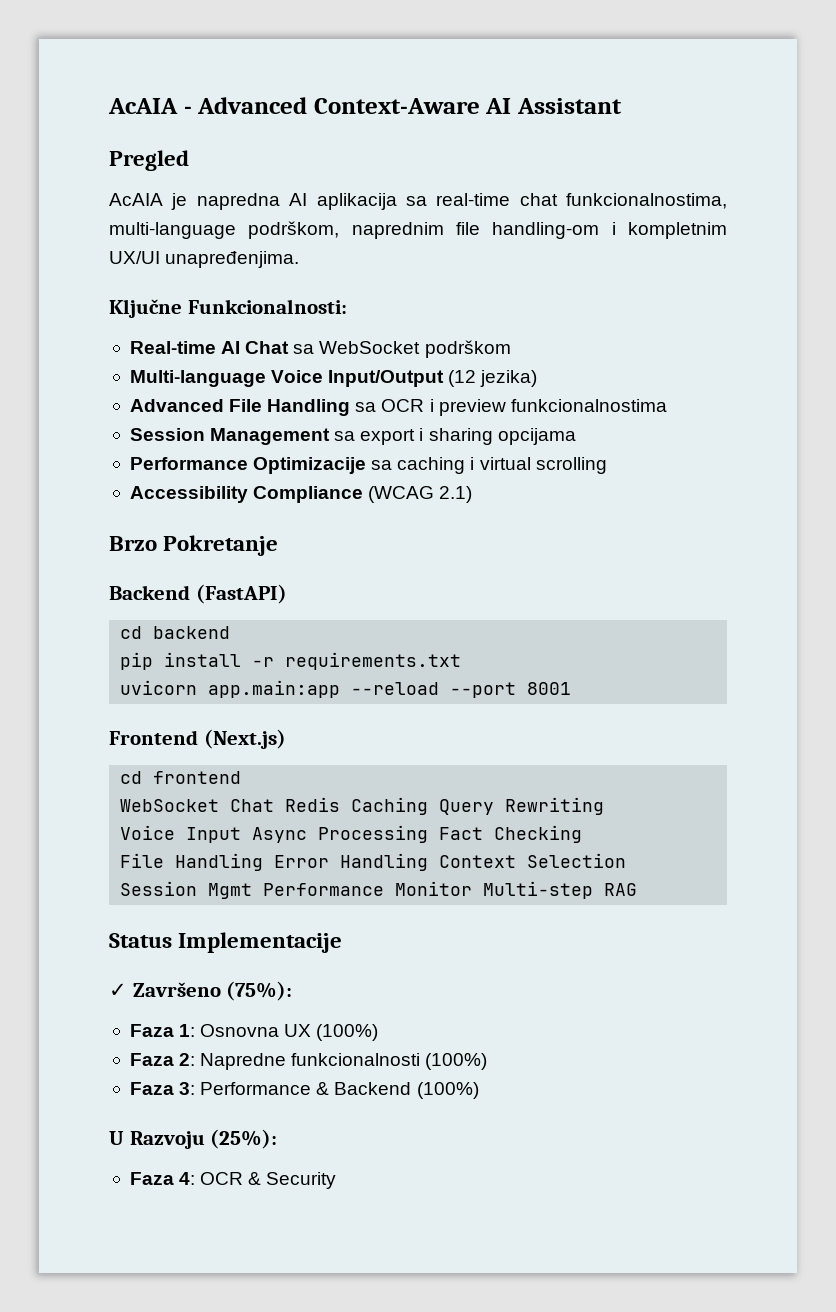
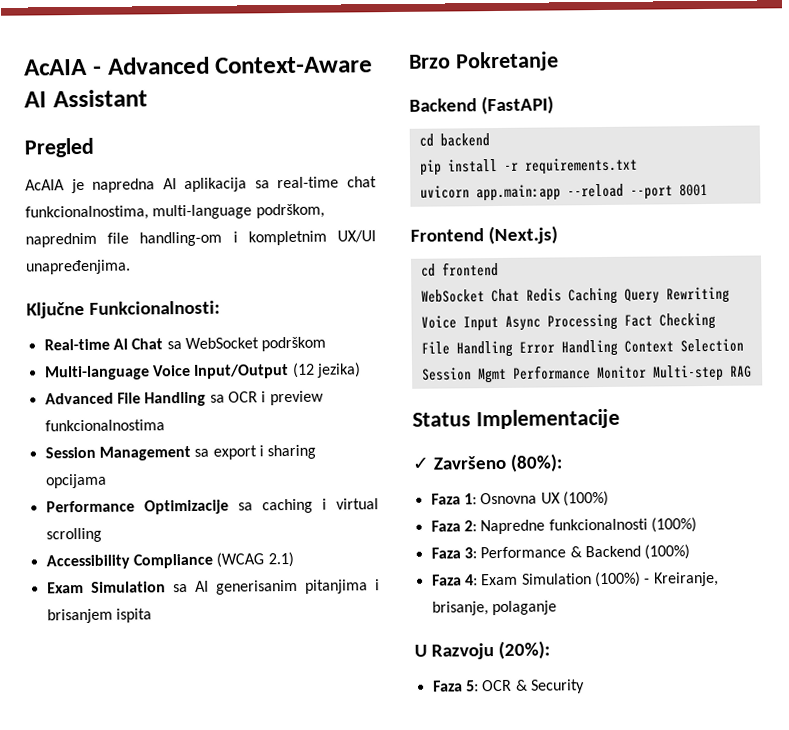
(473, 494) none -> [46,579,380,595] [46,608,152,624] // Exam Simulation sa AI generisanim pitanjima i brisanjem ispita
[226,981,293,1001] (75%): -> [509,453,563,472] (80%):
(479, 1090) none -> [431,571,719,588] [431,600,557,616] // Faza 4: Exam Simulation (100%) - Kreiranje, brisanje, polaganje
[210,1129,278,1149] [129,1172,196,1185] (25%): // Faza 4: -> [497,640,550,660] [432,680,479,692] (20%): // Faza 5:

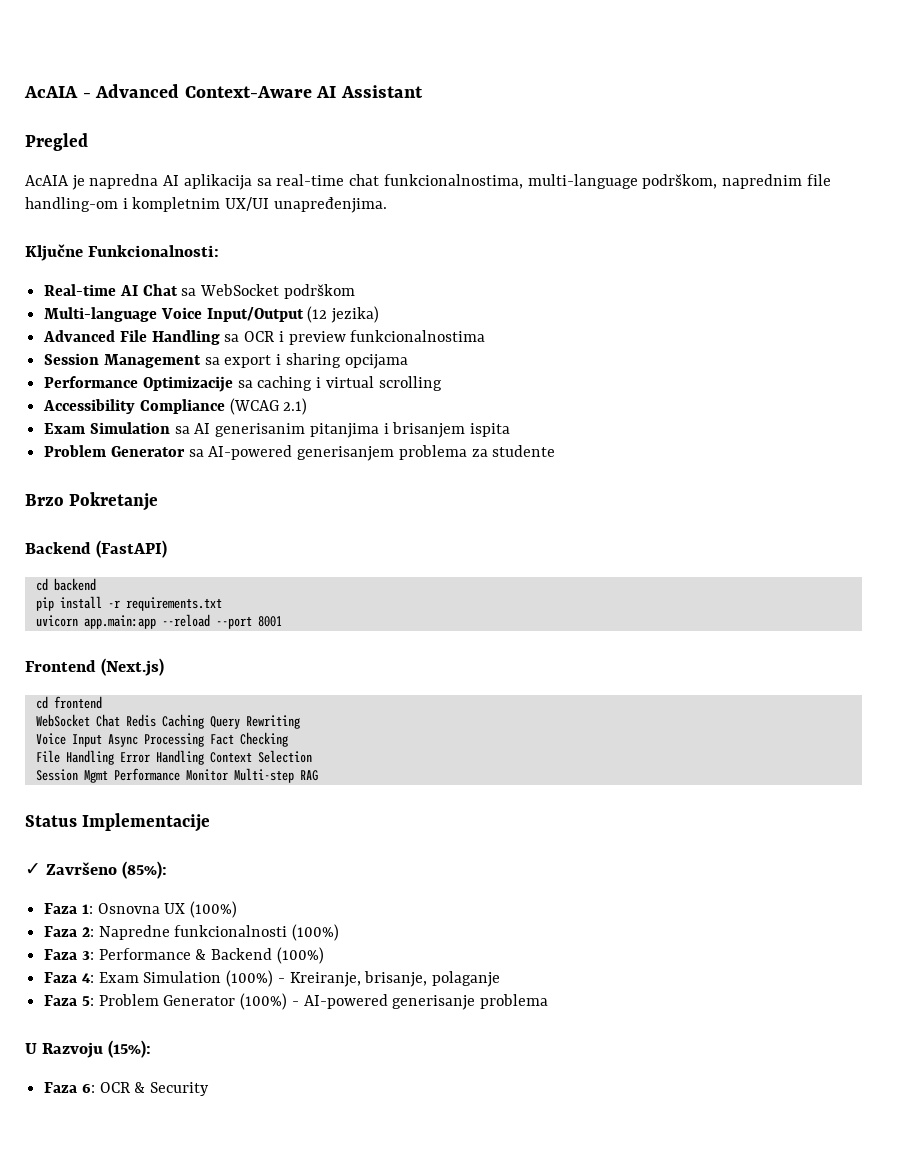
(152, 615) none -> [44,445,556,461] // Problem Generator sa AI-powered generisanjem problema za studente
[509,453,563,472] (80%): -> [121,861,167,879] (85%):
(557, 608) none -> [44,993,549,1010] // Faza 5: Problem Generator (100%) - AI-powered generisanje problema
[497,640,550,660] [432,680,479,692] (20%): // Faza 5: -> [107,1040,151,1058] [44,1082,95,1093] (15%): // Faza 6:

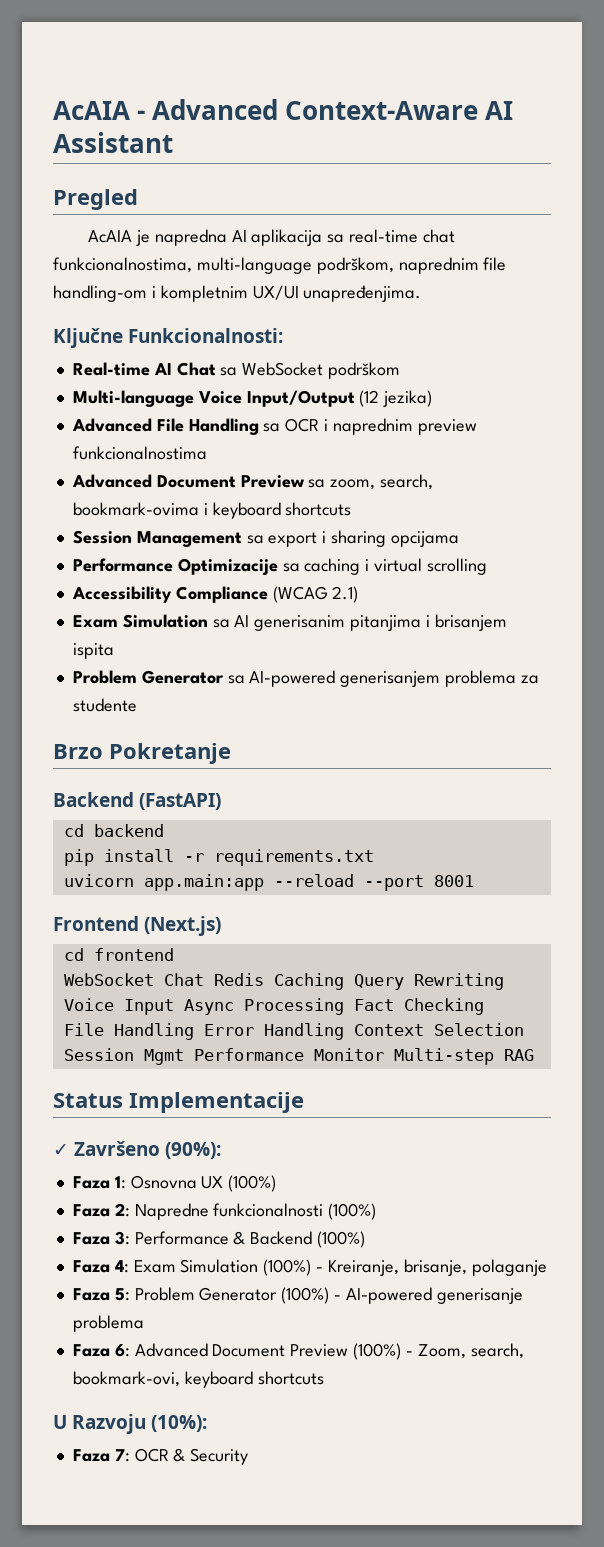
(284, 336) none -> [332,418,413,435] naprednim
(486, 336) none -> [71,474,434,490] [72,502,352,519] // Advanced Document Preview sa zoom, search, bookmark-ovima i keyboard shortcuts
[121,861,167,879] (85%): -> [165,1142,222,1159] (90%):
(549, 1001) none -> [72,1343,524,1360] [72,1371,324,1388] // Faza 6: Advanced Document Preview (100%) - Zoom, search, bookmark-ovi, keyboard shortcuts
[107,1040,151,1058] [44,1082,95,1093] (15%): // Faza 6: -> [151,1415,208,1432] [72,1449,130,1462] (10%): // Faza 7:

